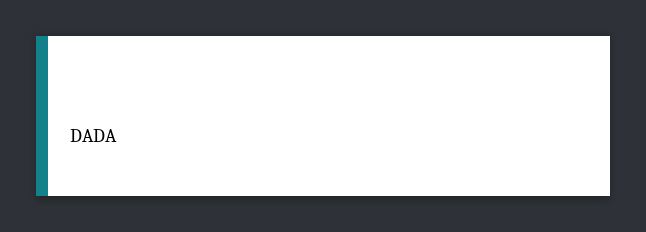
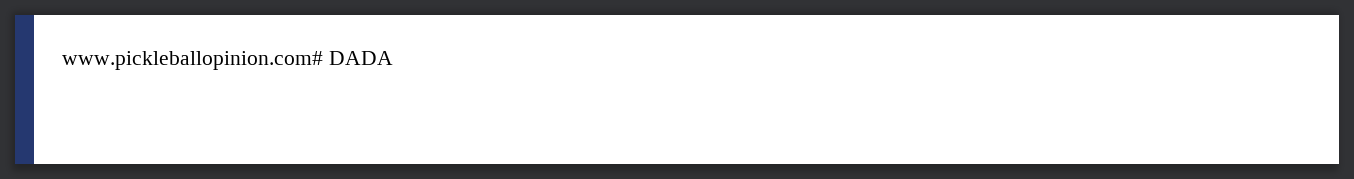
(70, 135) none -> [62,51,323,70] www.pickleballopinion.com#

